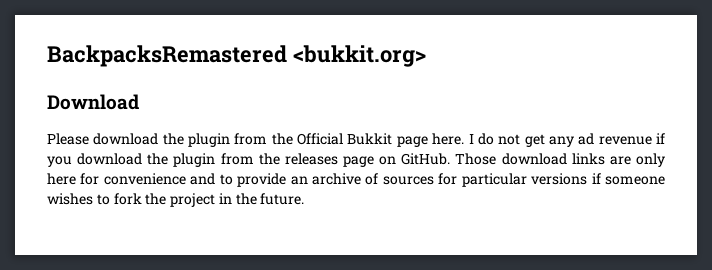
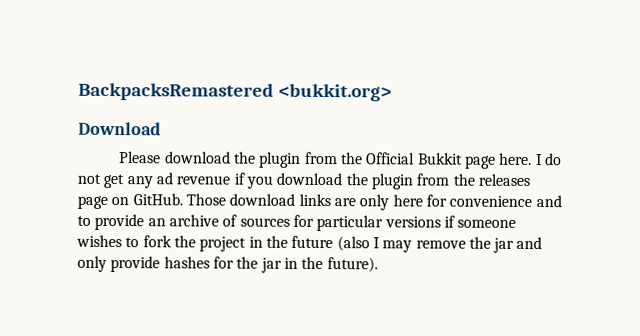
[260,193,305,205] future. -> [291,235,543,253] [77,255,378,273] future (also I may remove the jar and only provide hashes for the jar in the future).

